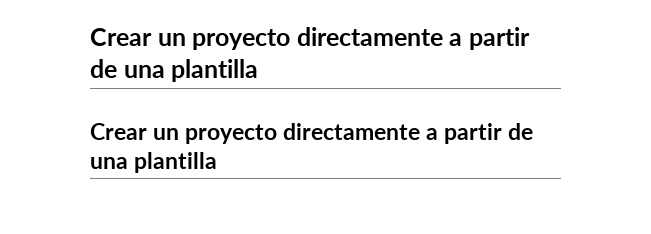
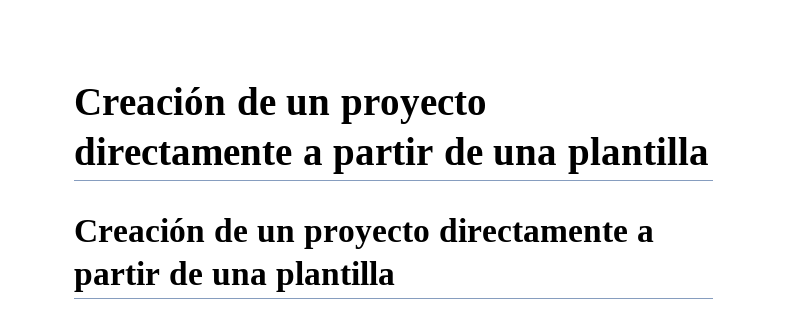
[90,28,152,46] Crear -> [74,87,276,115] Creación de
[90,123,147,140] Crear -> [74,218,249,242] Creación de

